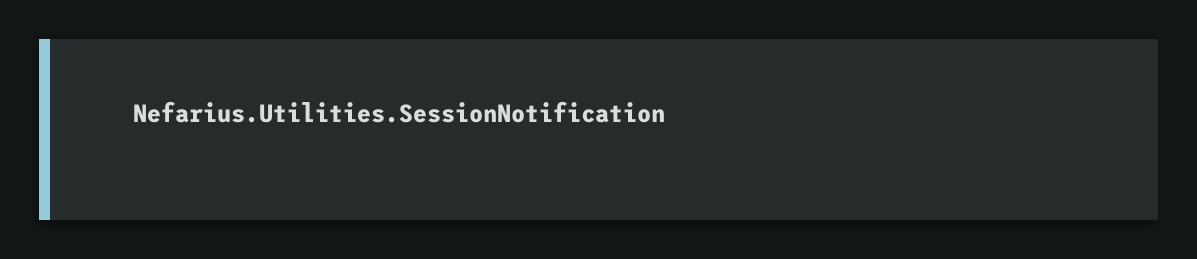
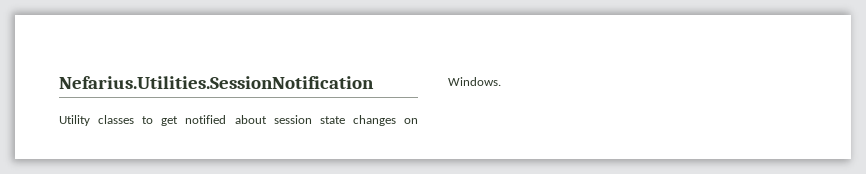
(665, 112) none -> [59,115,418,126] [448,77,501,86] // Utility classes to get notified about session state changes on Windows.

